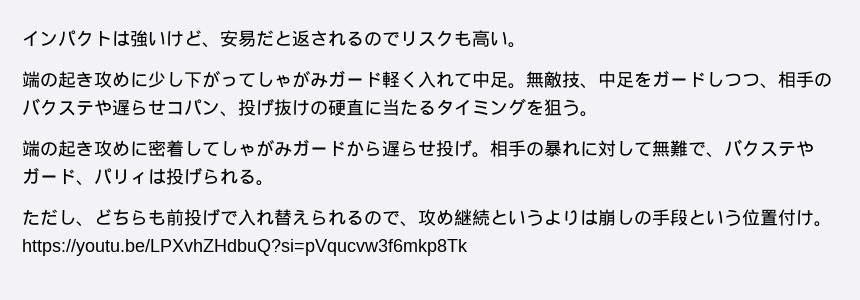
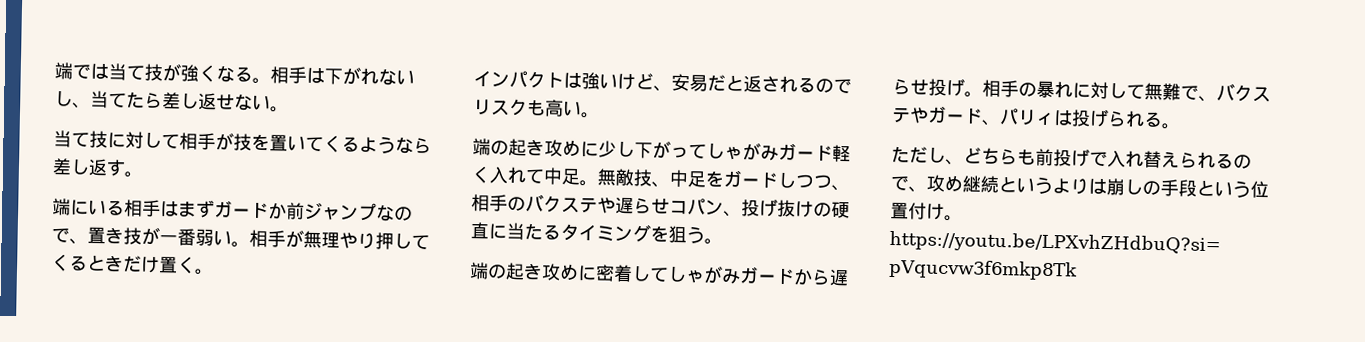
(22, 38) none -> [54,62,415,86] [54,90,289,113] [53,130,432,154] [52,158,143,178] [52,198,413,222] [51,226,430,250] [50,254,214,276] 端では当て技が強くなる。相手は下がれないし、当てたら差し返せない。 // 当て技に対して相手が技を置いてくるようなら差し返す。 // 端にいる相手はまずガードか前ジャンプなので、置き技が一番弱い。相手が無理やり押してくるときだけ置く。 //

